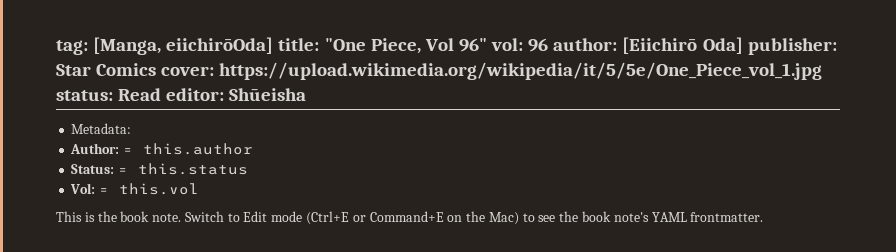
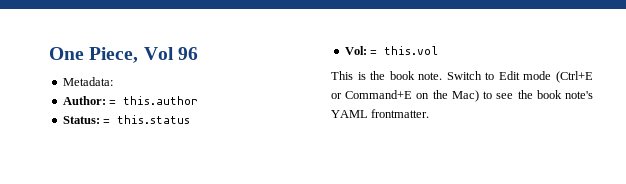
[56,37,837,55] [56,62,823,80] [56,88,307,101] tag: [Manga, eiichirōOda] title: "One Piece, Vol 96" vol: 96 author: [Eiichirō Oda] publisher: Star Comics cover: https://upload.wikimedia.org/wikipedia/it/5/5e/One_Piece_vol_1.jpg status: Read editor: Shūeisha -> [49,47,198,63] One Piece, Vol 96

